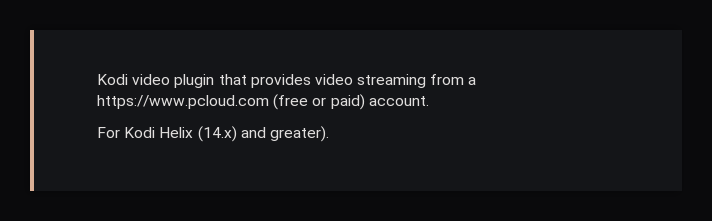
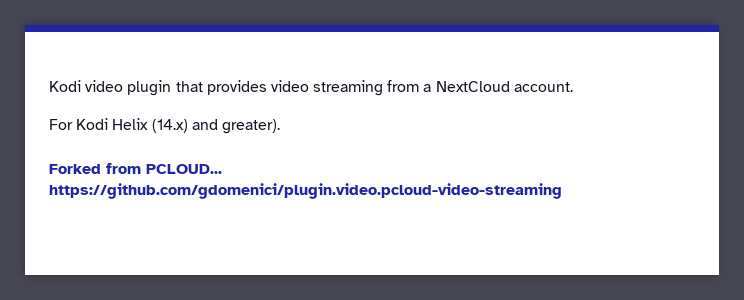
[97,94,365,110] https://www.pcloud.com (free or paid) -> [435,81,510,92] NextCloud
(329, 134) none -> [49,163,222,174] [49,183,562,199] // Forked from PCLOUD... https://github.com/gdomenici/plugin.video.pcloud-video-streaming

